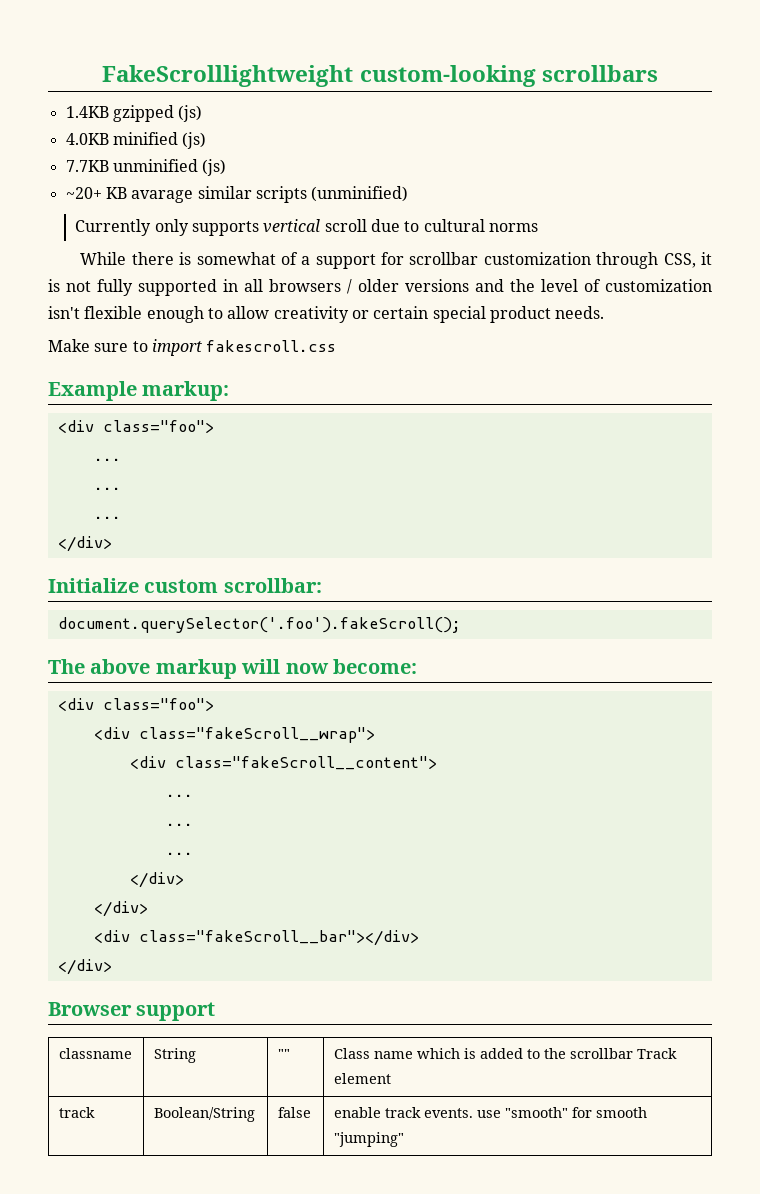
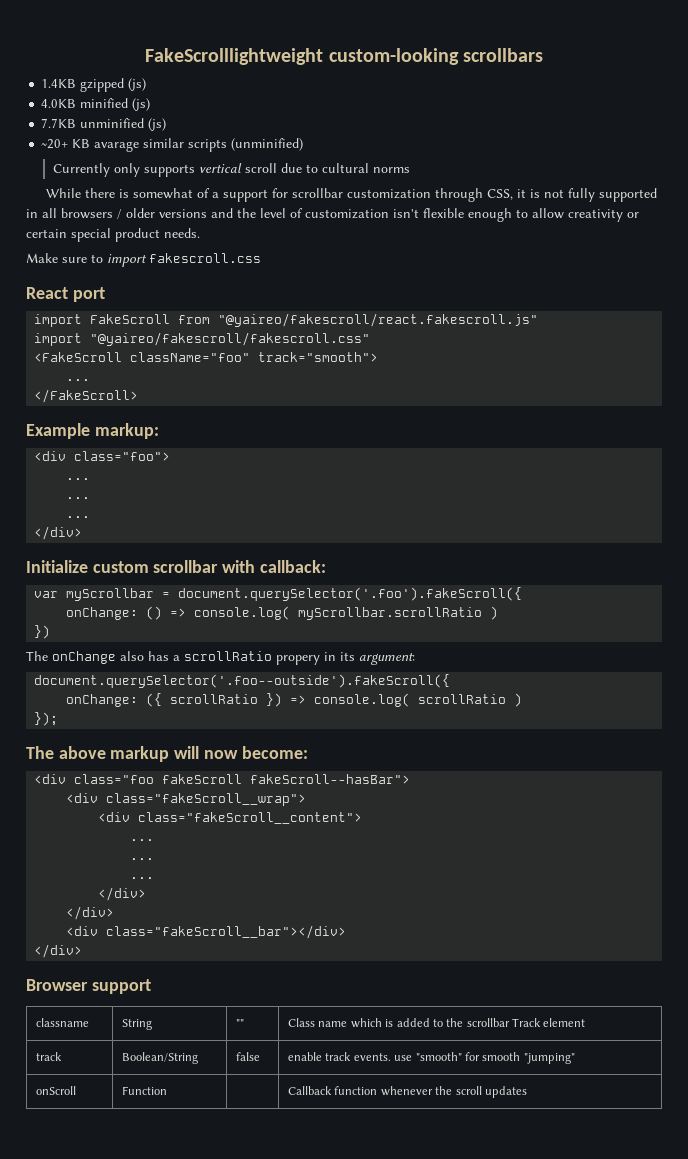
(337, 346) none -> [26,287,105,302] [34,313,539,327] [34,332,371,346] [34,352,379,362] [66,379,91,381] [34,389,139,403] // React port // import FakeScroll from "@yaireo/fakescroll/react.fakescroll.js" // import "@yaireo/fakescroll/fakescroll.css" // <FakeScroll className="foo" track="smooth"> // ... // </FakeScroll>
[223,578,322,593] [57,617,461,633] scrollbar: // document.querySelector('.foo').fakeScroll(); -> [153,560,326,573] [34,587,523,601] [66,606,499,620] [34,625,51,639] [26,651,415,665] [34,674,451,688] [66,693,523,707] [34,712,59,726] scrollbar with callback: // var myScrollbar = document.querySelector('.foo').fakeScroll({ // onChange: () => console.log( myScrollbar.scrollRatio ) // }) // The onChange also has a scrollRatio propery in its argument: // document.querySelector('.foo--outside').fakeScroll({ // onChange: ({ scrollRatio }) => console.log( scrollRatio ) // });
[102,698,214,711] class="foo"> -> [74,774,411,784] class="foo fakeScroll fakeScroll--hasBar">
(404, 1139) none -> [36,1086,77,1095] [122,1086,168,1095] [288,1086,527,1098] // onScroll | Function | | Callback function whenever the scroll updates

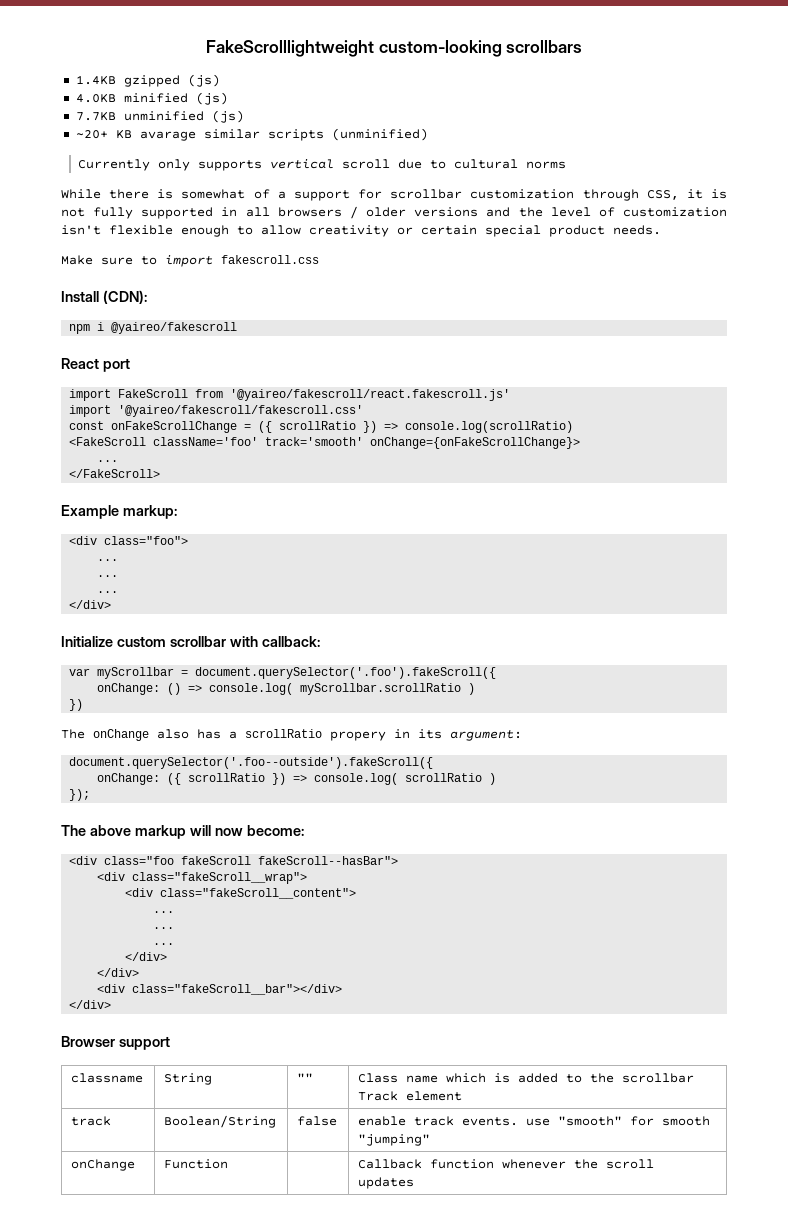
(261, 258) none -> [61,290,147,304] [69,322,238,334] // Install (CDN): // npm i @yaireo/fakescroll
[218,313,539,327] [34,332,371,346] [34,352,379,362] "@yaireo/fakescroll/react.fakescroll.js" // import "@yaireo/fakescroll/fakescroll.css" // <FakeScroll className="foo" track="smooth"> -> [230,389,511,401] [69,405,364,417] [69,421,574,433] [69,437,581,449] '@yaireo/fakescroll/react.fakescroll.js' // import '@yaireo/fakescroll/fakescroll.css' // const onFakeScrollChange = ({ scrollRatio }) => console.log(scrollRatio) // <FakeScroll className='foo' track='smooth' onChange={onFakeScrollChange}>
[36,1086,77,1095] onScroll -> [71,1159,136,1171] onChange

